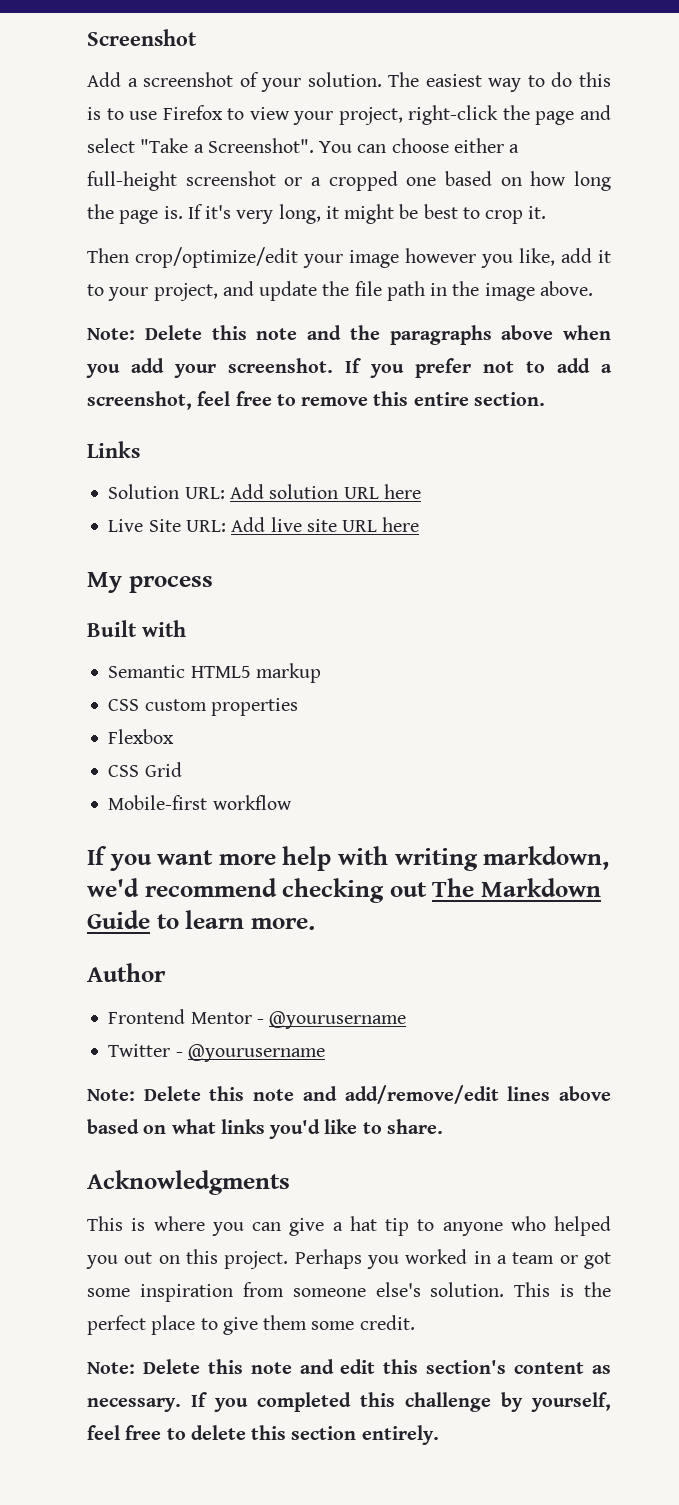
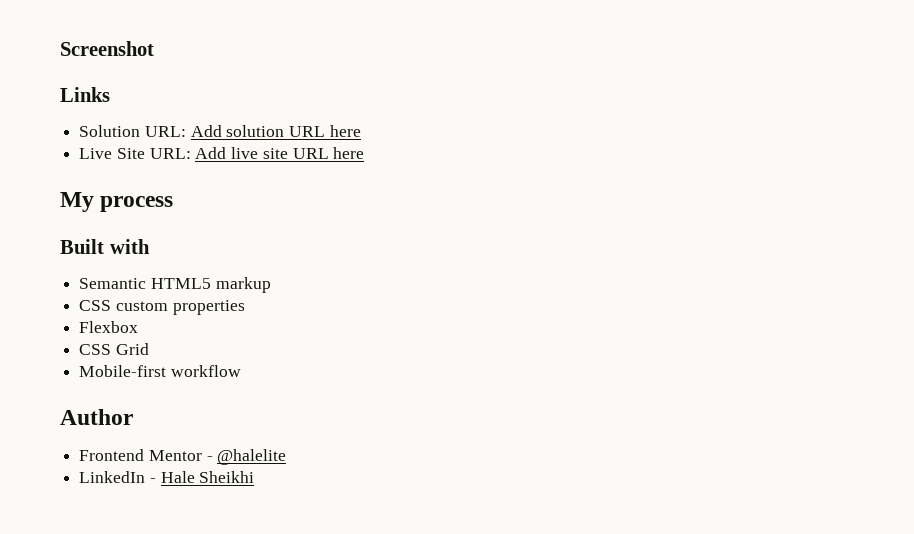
[87,72,611,92] [87,105,612,125] [87,138,520,153] [87,171,611,191] [87,204,547,224] [87,247,611,268] [87,281,593,301] [87,325,611,345] [86,358,612,378] [87,391,545,410] // Add a screenshot of your solution. The easiest way to do this is to use Firefox to view your project, right-click the page and select "Take a Screenshot". You can choose either a full-height screenshot or a cropped one based on how long the page is. If it's very long, it might be best to crop it. // Then crop/optimize/edit your image however you like, add it to your project, and update the file path in the image above. // Note: Delete this note and the paragraphs above when you add your screenshot. If you prefer not to add a screenshot, feel free to remove this entire section. -> (154, 48) none
[87,846,610,871] [87,878,602,903] [87,910,315,930] [87,963,166,982] [108,1009,407,1029] [108,1044,325,1062] [87,1085,611,1104] [87,1119,443,1139] [87,1170,290,1195] [87,1216,611,1236] [86,1249,611,1269] [87,1282,611,1302] [87,1315,415,1335] [87,1359,612,1374] [87,1392,611,1412] [87,1425,439,1445] If you want more help with writing markdown, we'd recommend checking out The Markdown Guide to learn more. // Author // Frontend Mentor - @yourusername // Twitter - @yourusername // Note: Delete this note and add/remove/edit lines above based on what links you'd like to share. // Acknowledgments // This is where you can give a hat tip to anyone who helped you out on this project. Perhaps you worked in a team or got some inspiration from someone else's solution. This is the perfect place to give them some credit. // Note: Delete this note and edit this section's content as necessary. If you completed this challenge by yourself, feel free to delete this section entirely. -> [60,409,133,425] [79,449,287,465] [79,471,255,483] Author // Frontend Mentor - @halelite // LinkedIn - Hale Sheikhi

